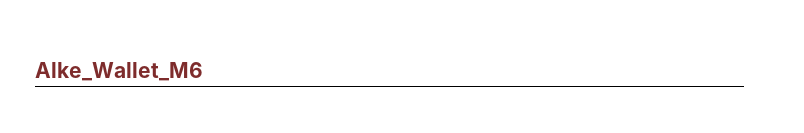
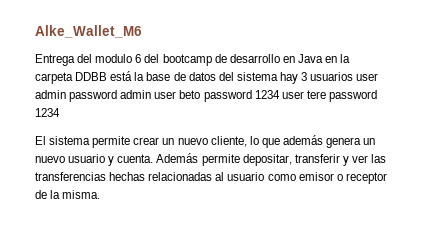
(203, 71) none -> [35,54,351,66] [35,71,379,84] [35,90,377,102] [35,108,60,117] [35,135,376,148] [35,153,387,166] [35,172,387,184] [35,190,101,199] // Entrega del modulo 6 del bootcamp de desarrollo en Java en la carpeta DDBB está la base de datos del sistema hay 3 usuarios user admin password admin user beto password 1234 user tere password 1234 // El sistema permite crear un nuevo cliente, lo que además genera un nuevo usuario y cuenta. Además permite depositar, transferir y ver las transferencias hechas relacionadas al usuario como emisor o receptor de la misma.

